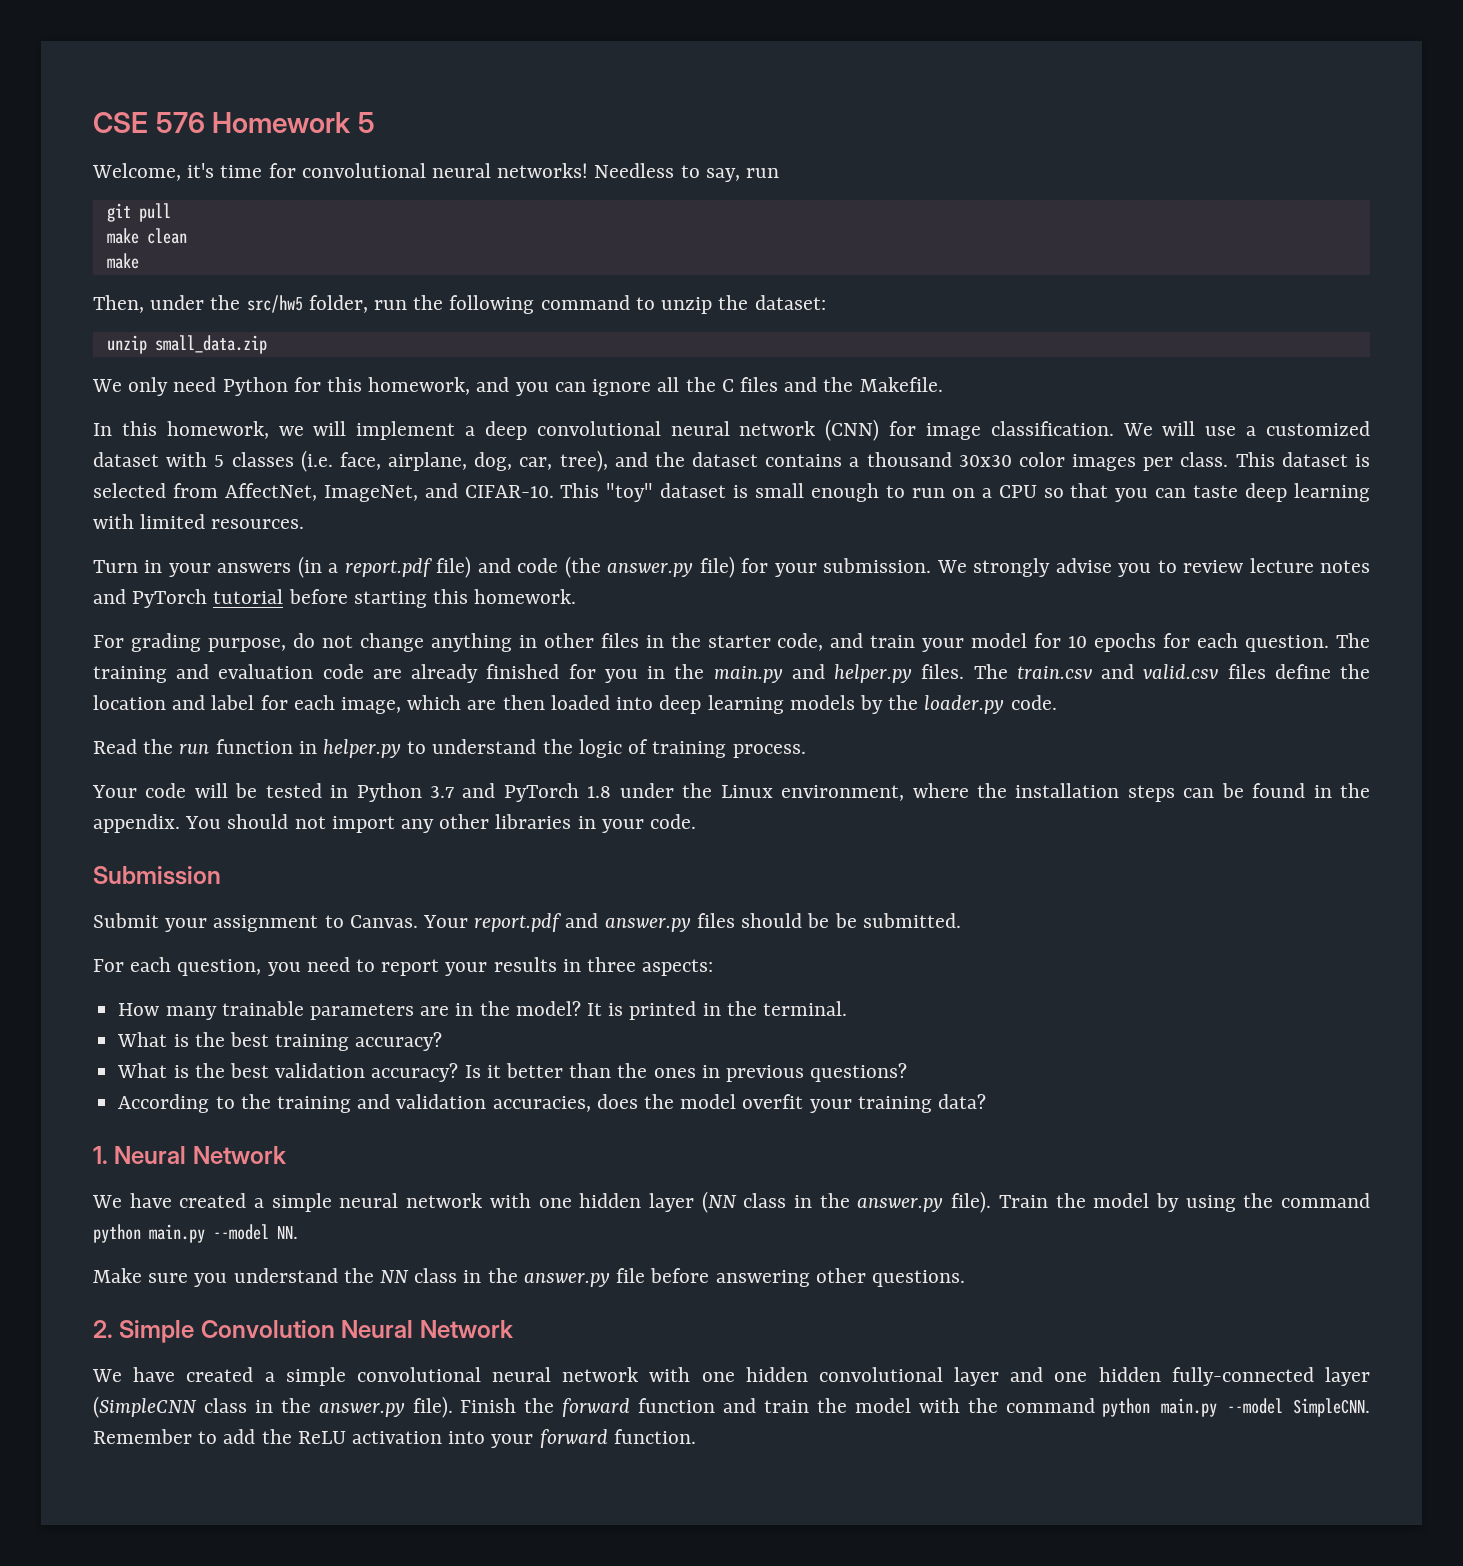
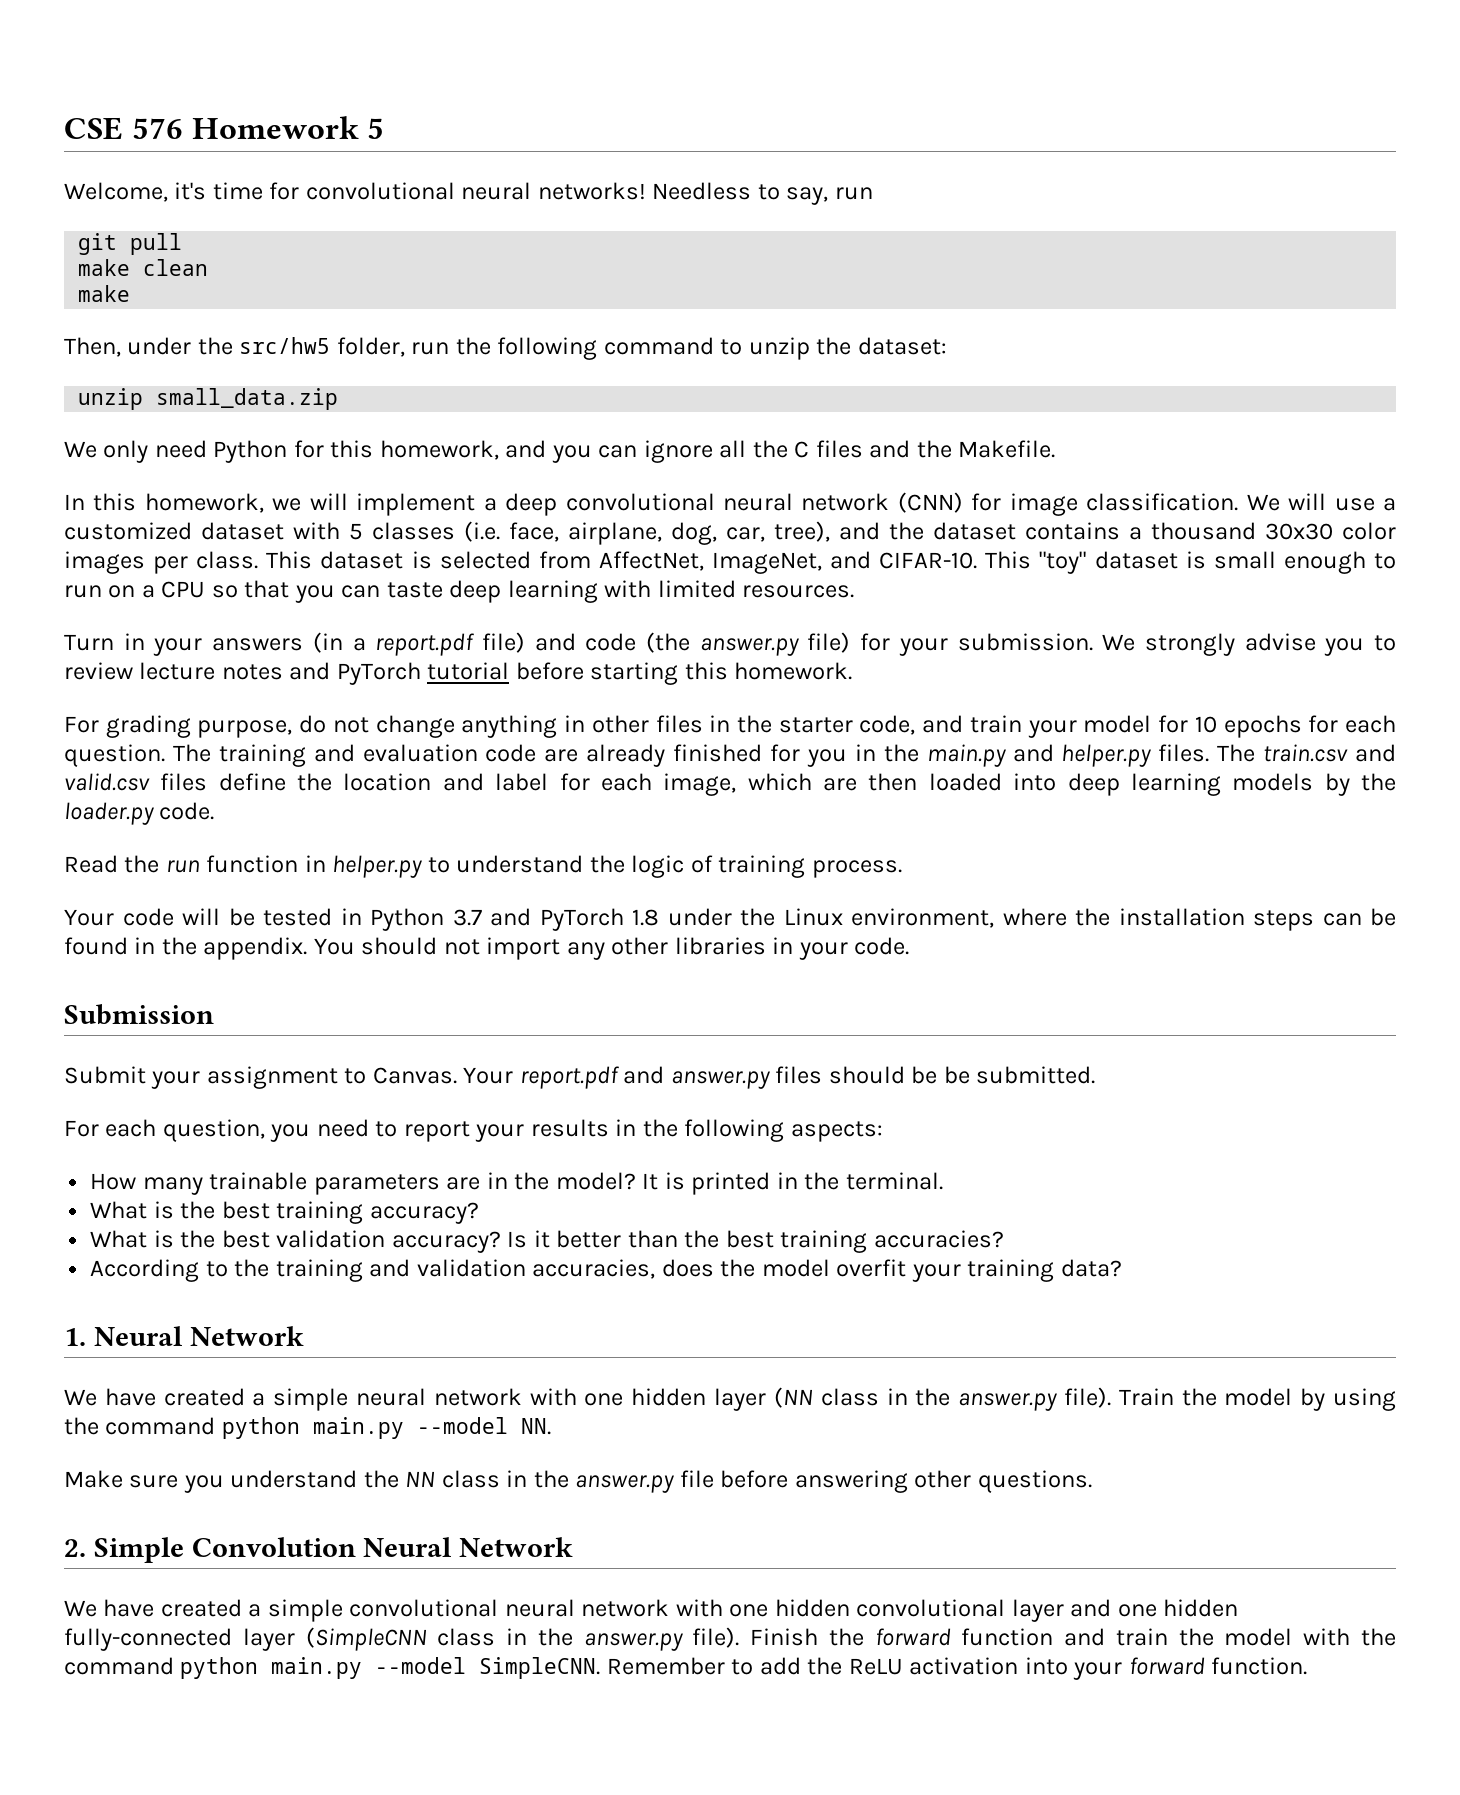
[587,957,637,972] three -> [642,1119,785,1142] the following
[653,1063,908,1082] ones in previous questions? -> [725,1230,1004,1253] best training accuracies?

